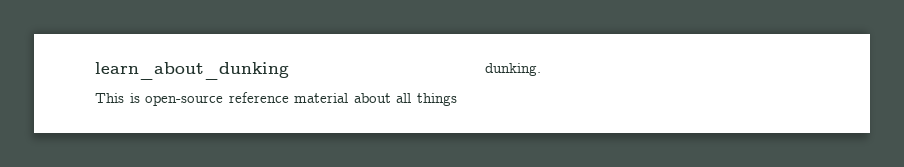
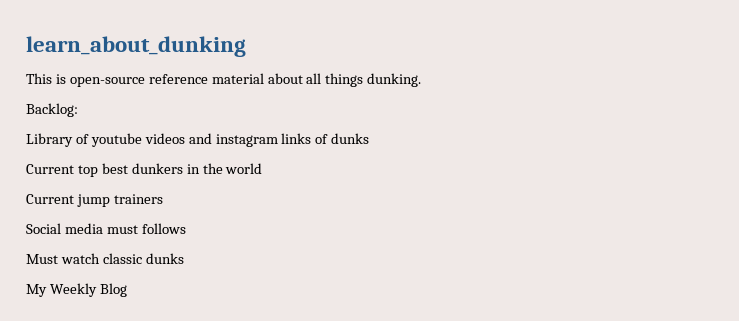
(541, 69) none -> [26,103,78,117] [26,133,370,147] [26,163,263,177] [26,194,163,207] [26,223,186,234] [26,253,184,264] [26,283,127,297] // Backlog: // Library of youtube videos and instagram links of dunks // Current top best dunkers in the world // Current jump trainers // Social media must follows // Must watch classic dunks // My Weekly Blog

